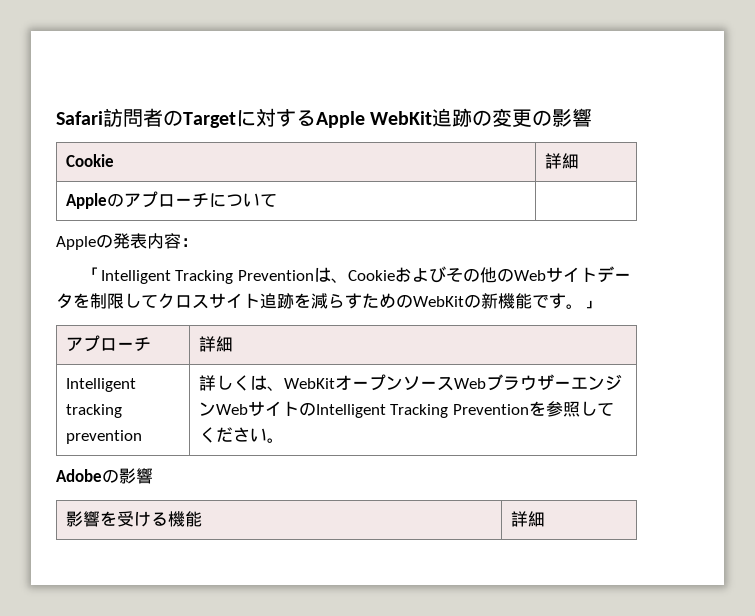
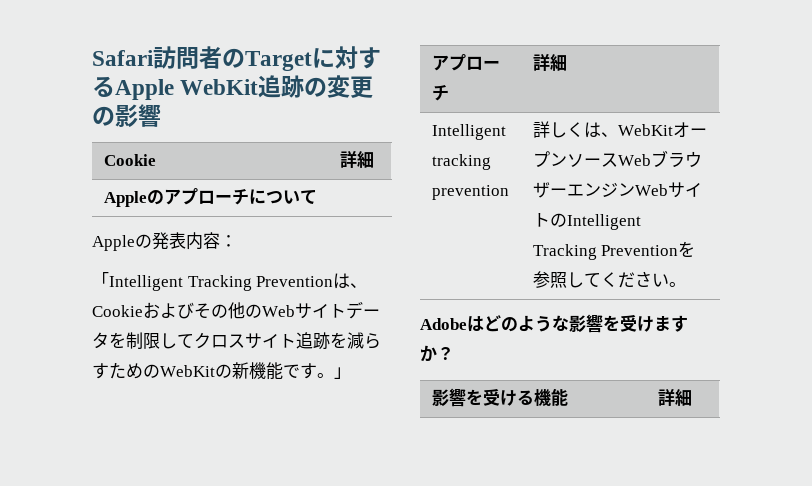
[102,468,153,484] の影響 -> [467,314,688,333] [420,345,454,362] はどのような影響を受けますか？

